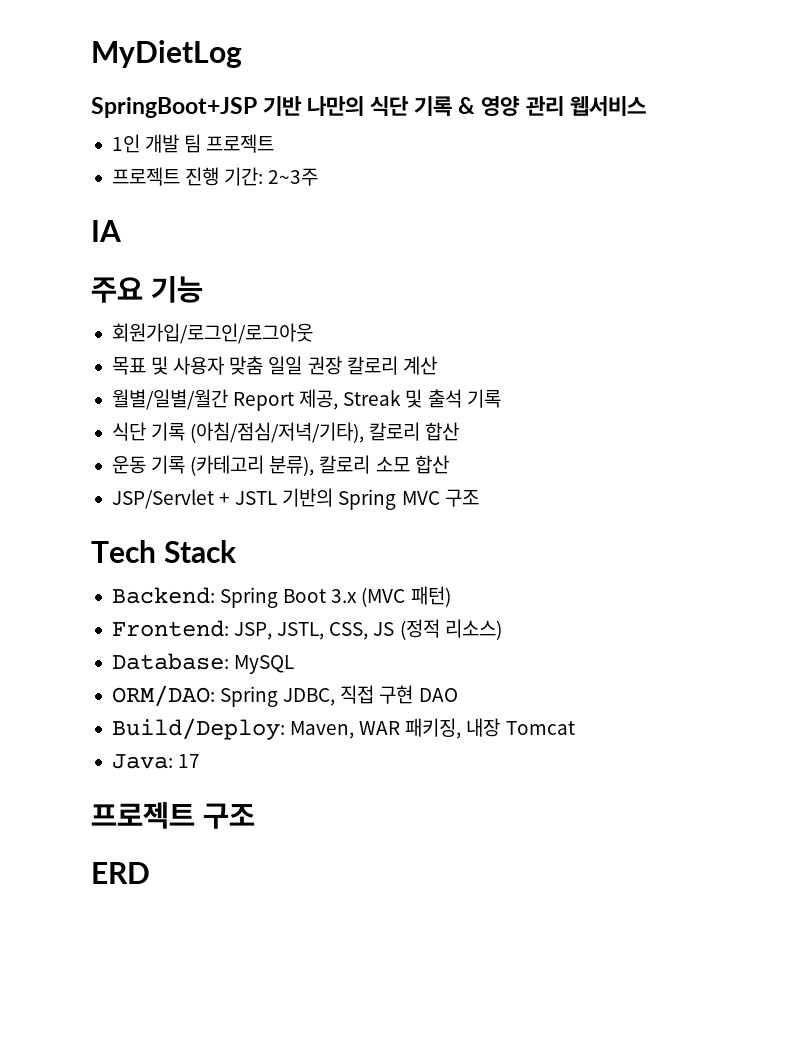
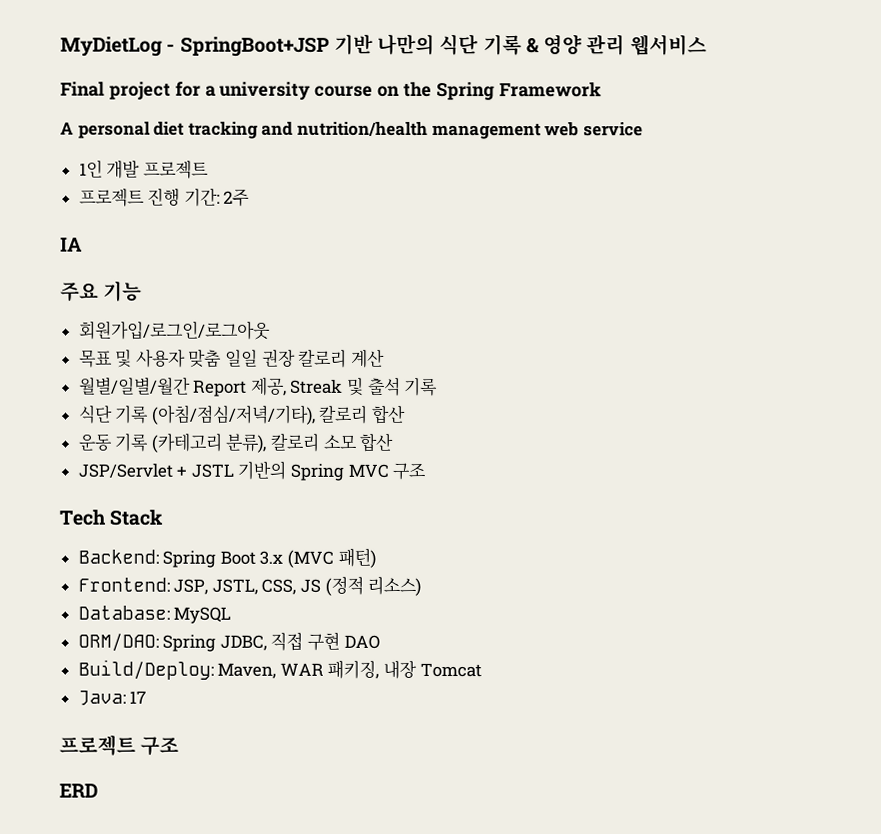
(242, 54) // -> [166,44,176,52] -
(646, 106) none -> [60,81,602,101] [60,121,643,140] // Final project for a university course on the Spring Framework // A personal diet tracking and nutrition/health management web service
[184,134,202,153] 팀 -> (141, 169) none
[268,168,319,186] 2~3주 -> [223,188,251,207] 2주

